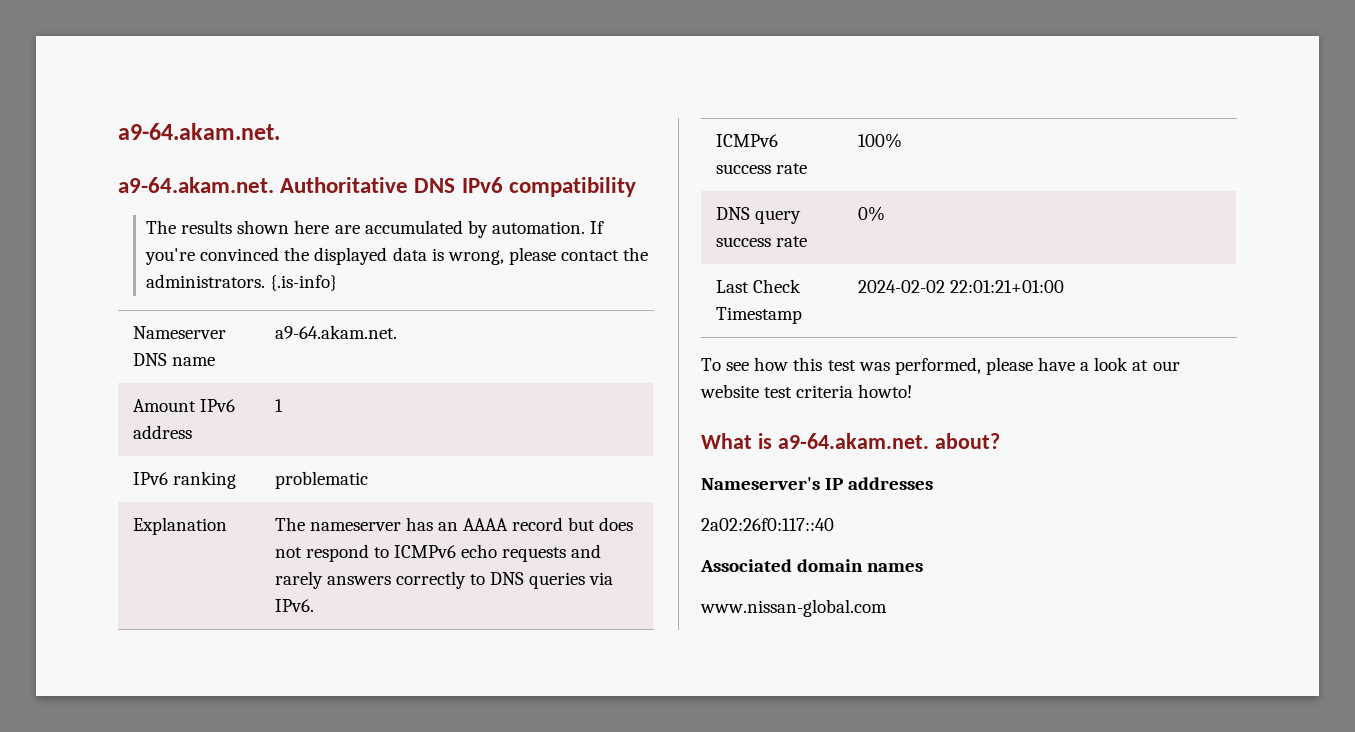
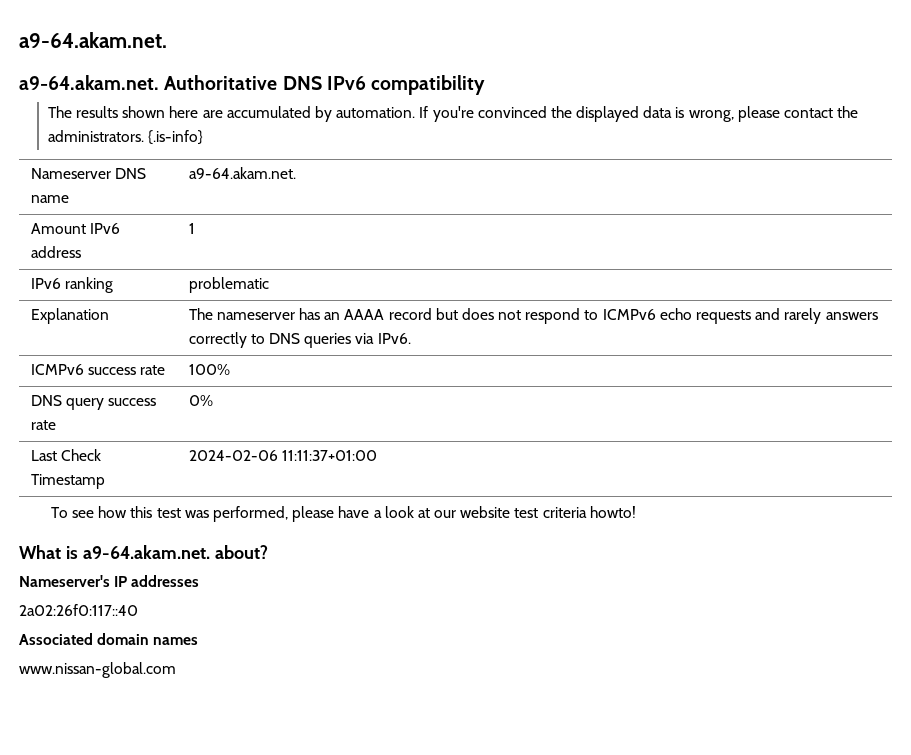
[857,280,1064,293] 2024-02-02 22:01:21+01:00 -> [188,450,377,461] 2024-02-06 11:11:37+01:00

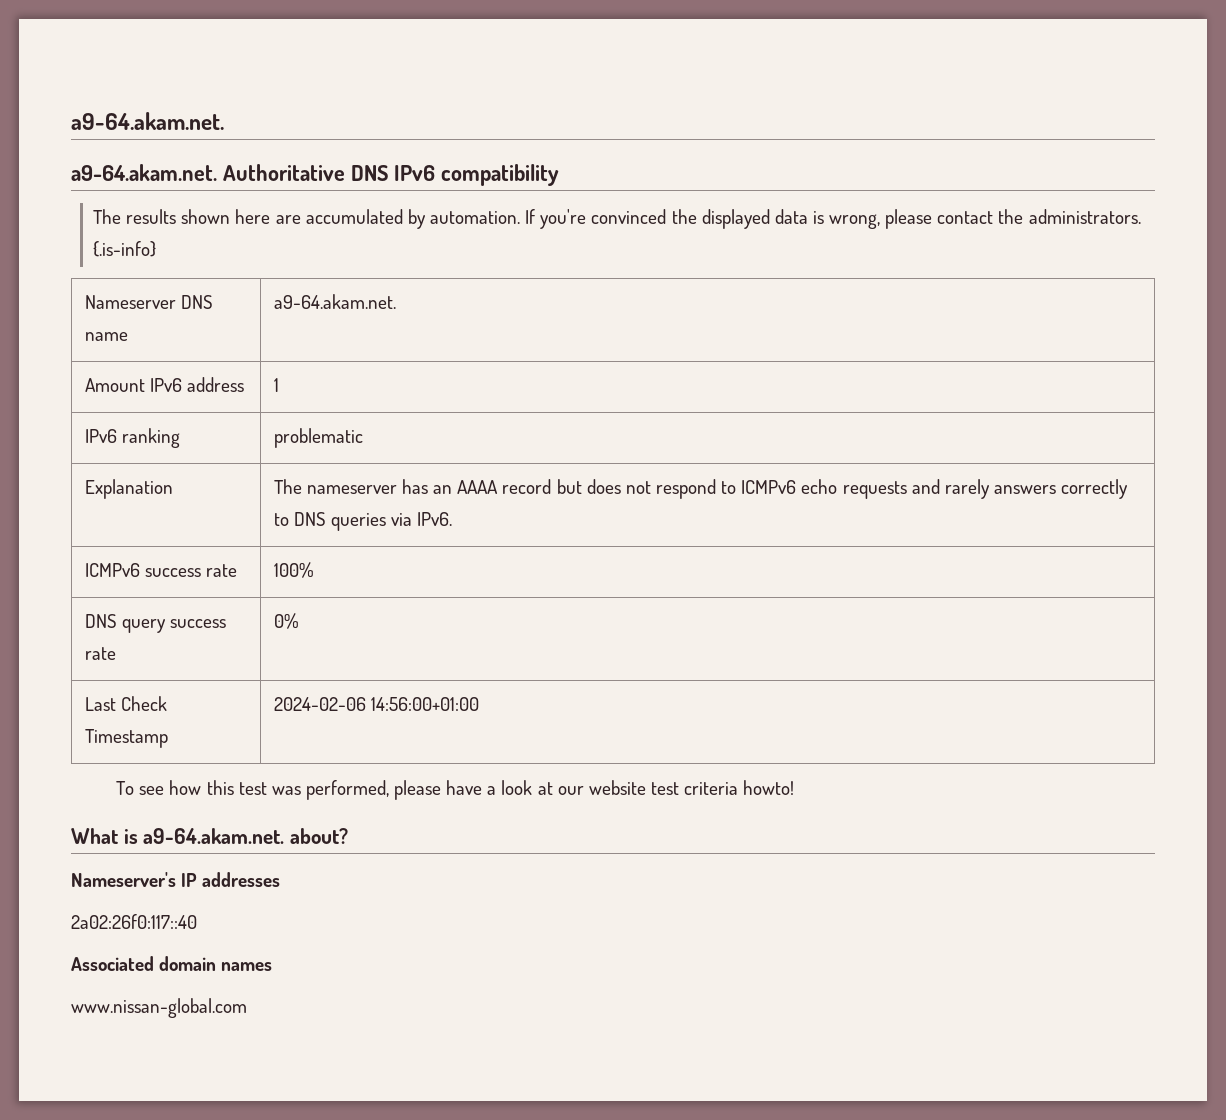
[281,450,377,461] 11:11:37+01:00 -> [370,697,479,711] 14:56:00+01:00

